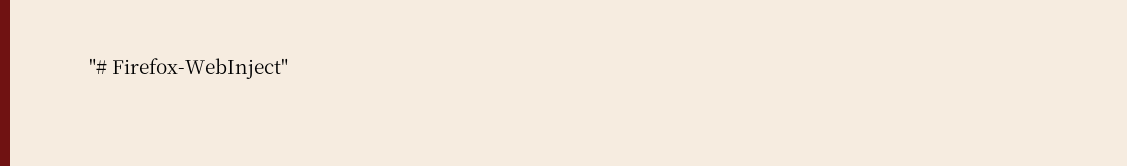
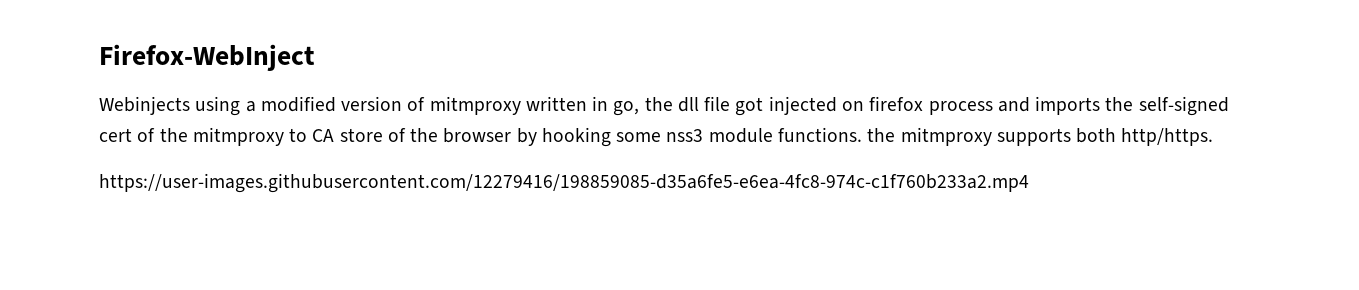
[89,58,289,79] "# Firefox-WebInject" -> [99,44,315,71] [99,96,1229,116] [99,127,1214,147] [99,173,1029,193] Firefox-WebInject // Webinjects using a modified version of mitmproxy written in go, the dll file got injected on firefox process and imports the self-signed cert of the mitmproxy to CA store of the browser by hooking some nss3 module functions. the mitmproxy supports both http/https. // https://user-images.githubusercontent.com/12279416/198859085-d35a6fe5-e6ea-4fc8-974c-c1f760b233a2.mp4

